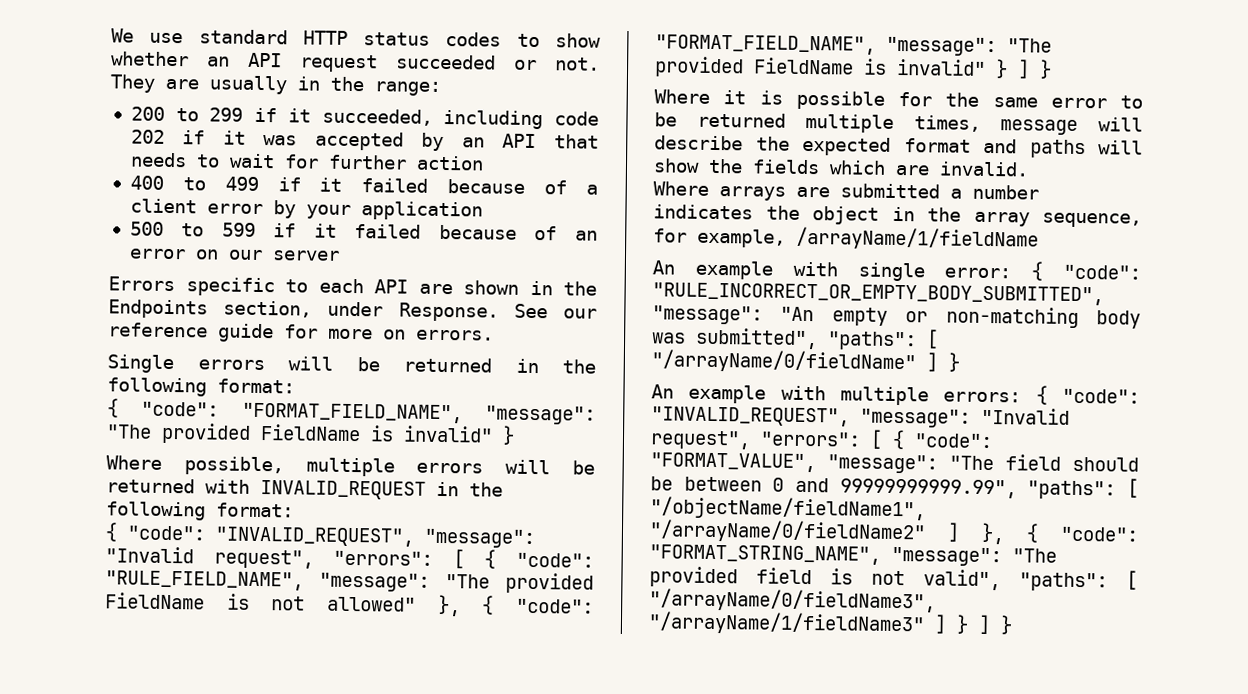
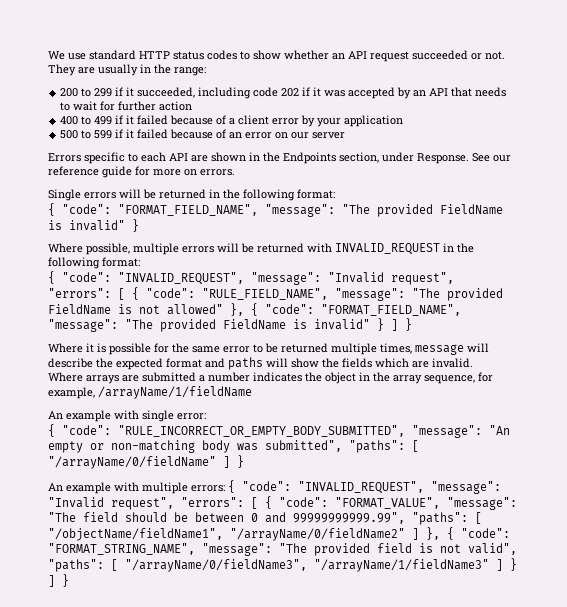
(1012, 273) none -> (206, 416) //

